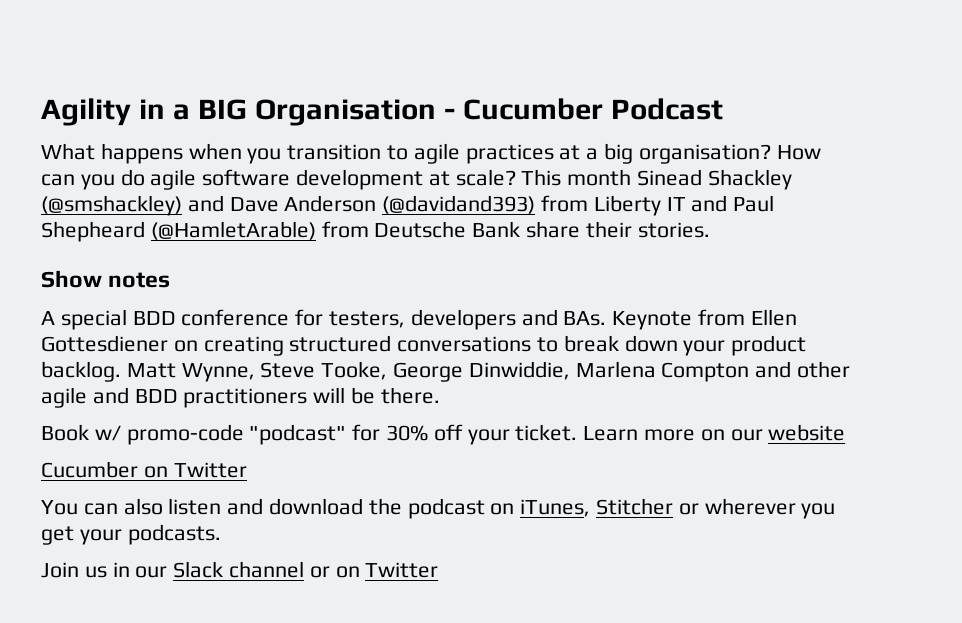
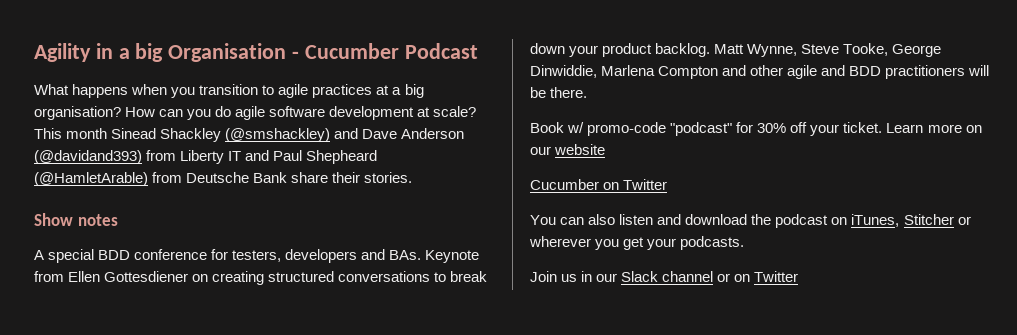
[197,99,247,120] BIG -> [135,43,164,62] big

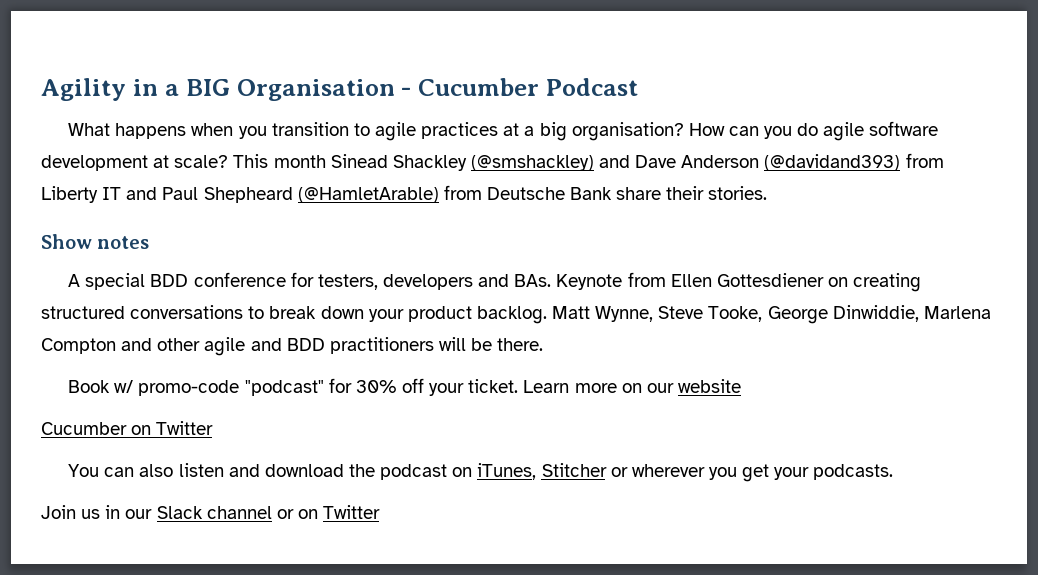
[135,43,164,62] big -> [185,79,230,96] BIG

